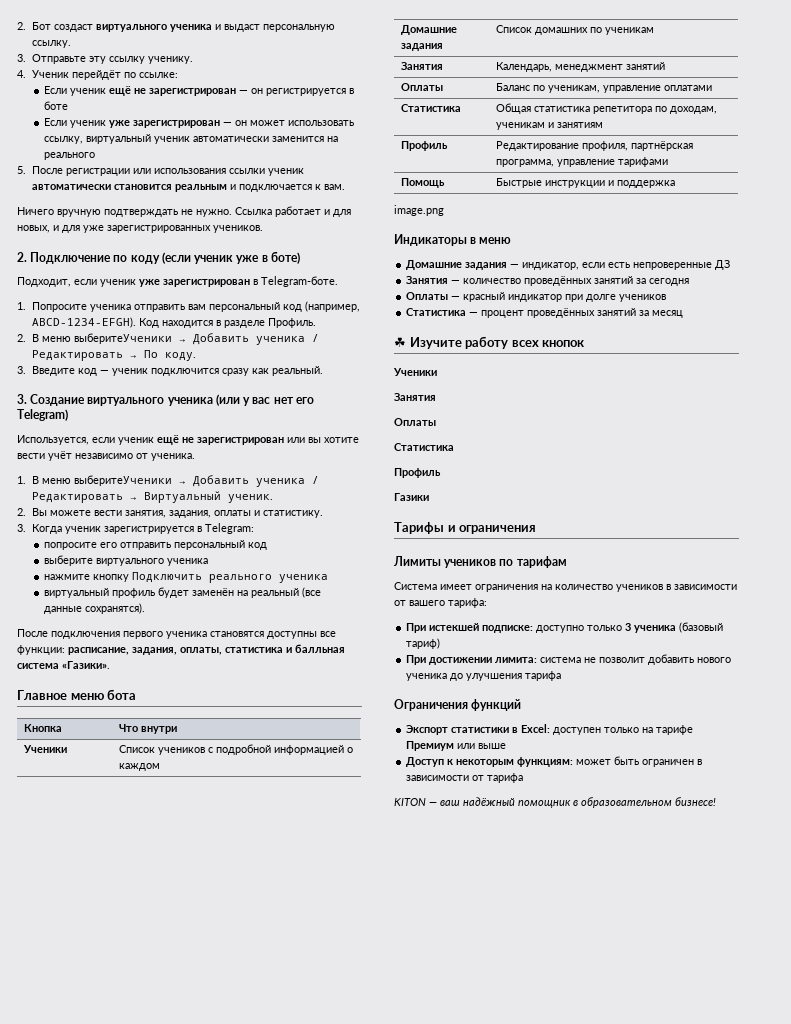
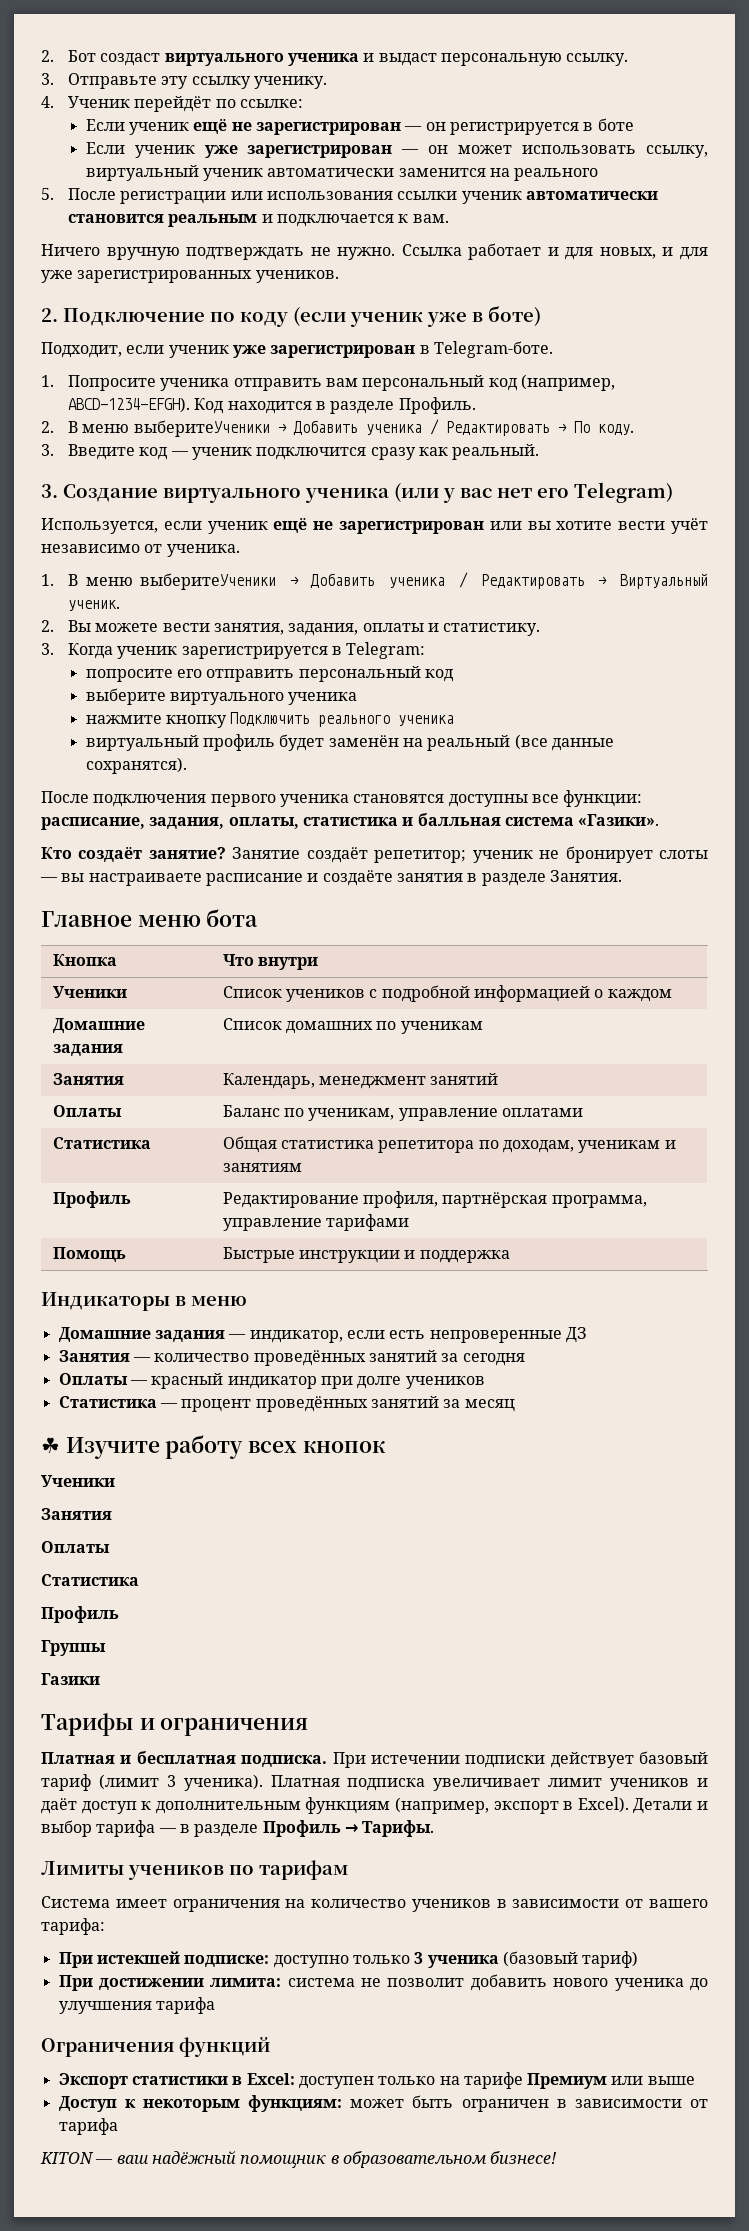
(110, 665) none -> [41,846,709,863] [40,870,622,886] // Кто создаёт занятие? Занятие создаёт репетитор; ученик не бронирует слоты — вы настраиваете расписание и создаёте занятия в разделе Занятия.
[394,205,444,216] // image.png -> (510, 1256) none
(441, 473) none -> [41,1640,106,1656] // Группы
(537, 529) none -> [41,1751,708,1768] [41,1774,709,1791] [41,1797,709,1814] [41,1820,435,1837] // Платная и бесплатная подписка. При истечении подписки действует базовый тариф (лимит 3 ученика). Платная подписка увеличивает лимит учеников и даёт доступ к дополнительным функциям (например, экспорт в Excel). Детали и выбор тарифа — в разделе Профиль → Тарифы.

